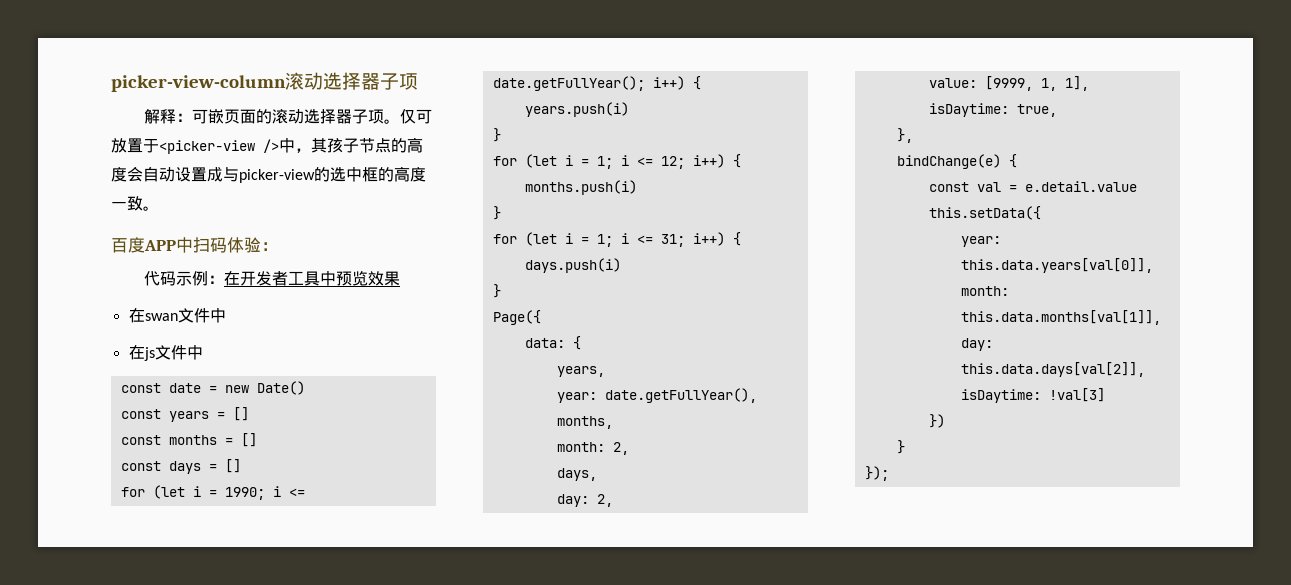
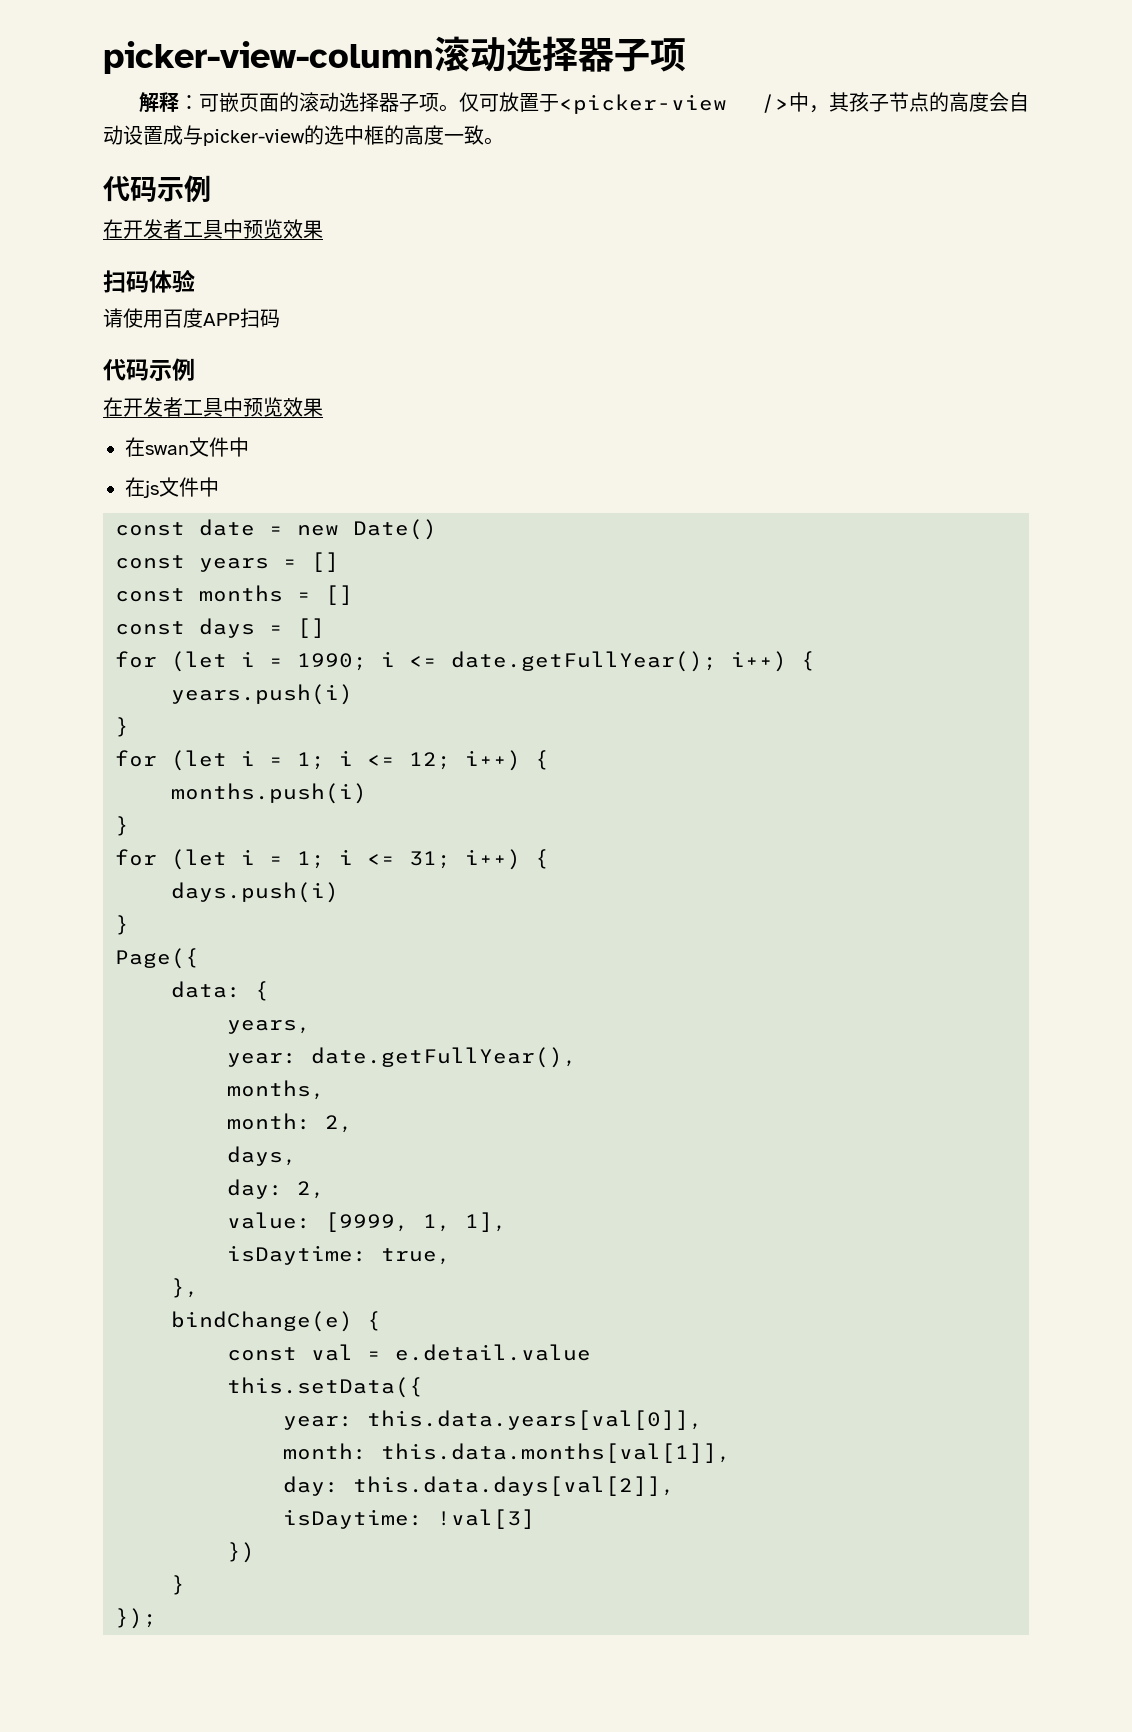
[111,237,278,253] [143,271,224,286] 百度APP中扫码体验： // 代码示例： -> [103,175,211,202] [103,219,323,239] [103,269,195,293] [103,308,280,328] [103,358,195,381] 代码示例 // 在开发者工具中预览效果 // 扫码体验 // 请使用百度APP扫码 // 代码示例 //

